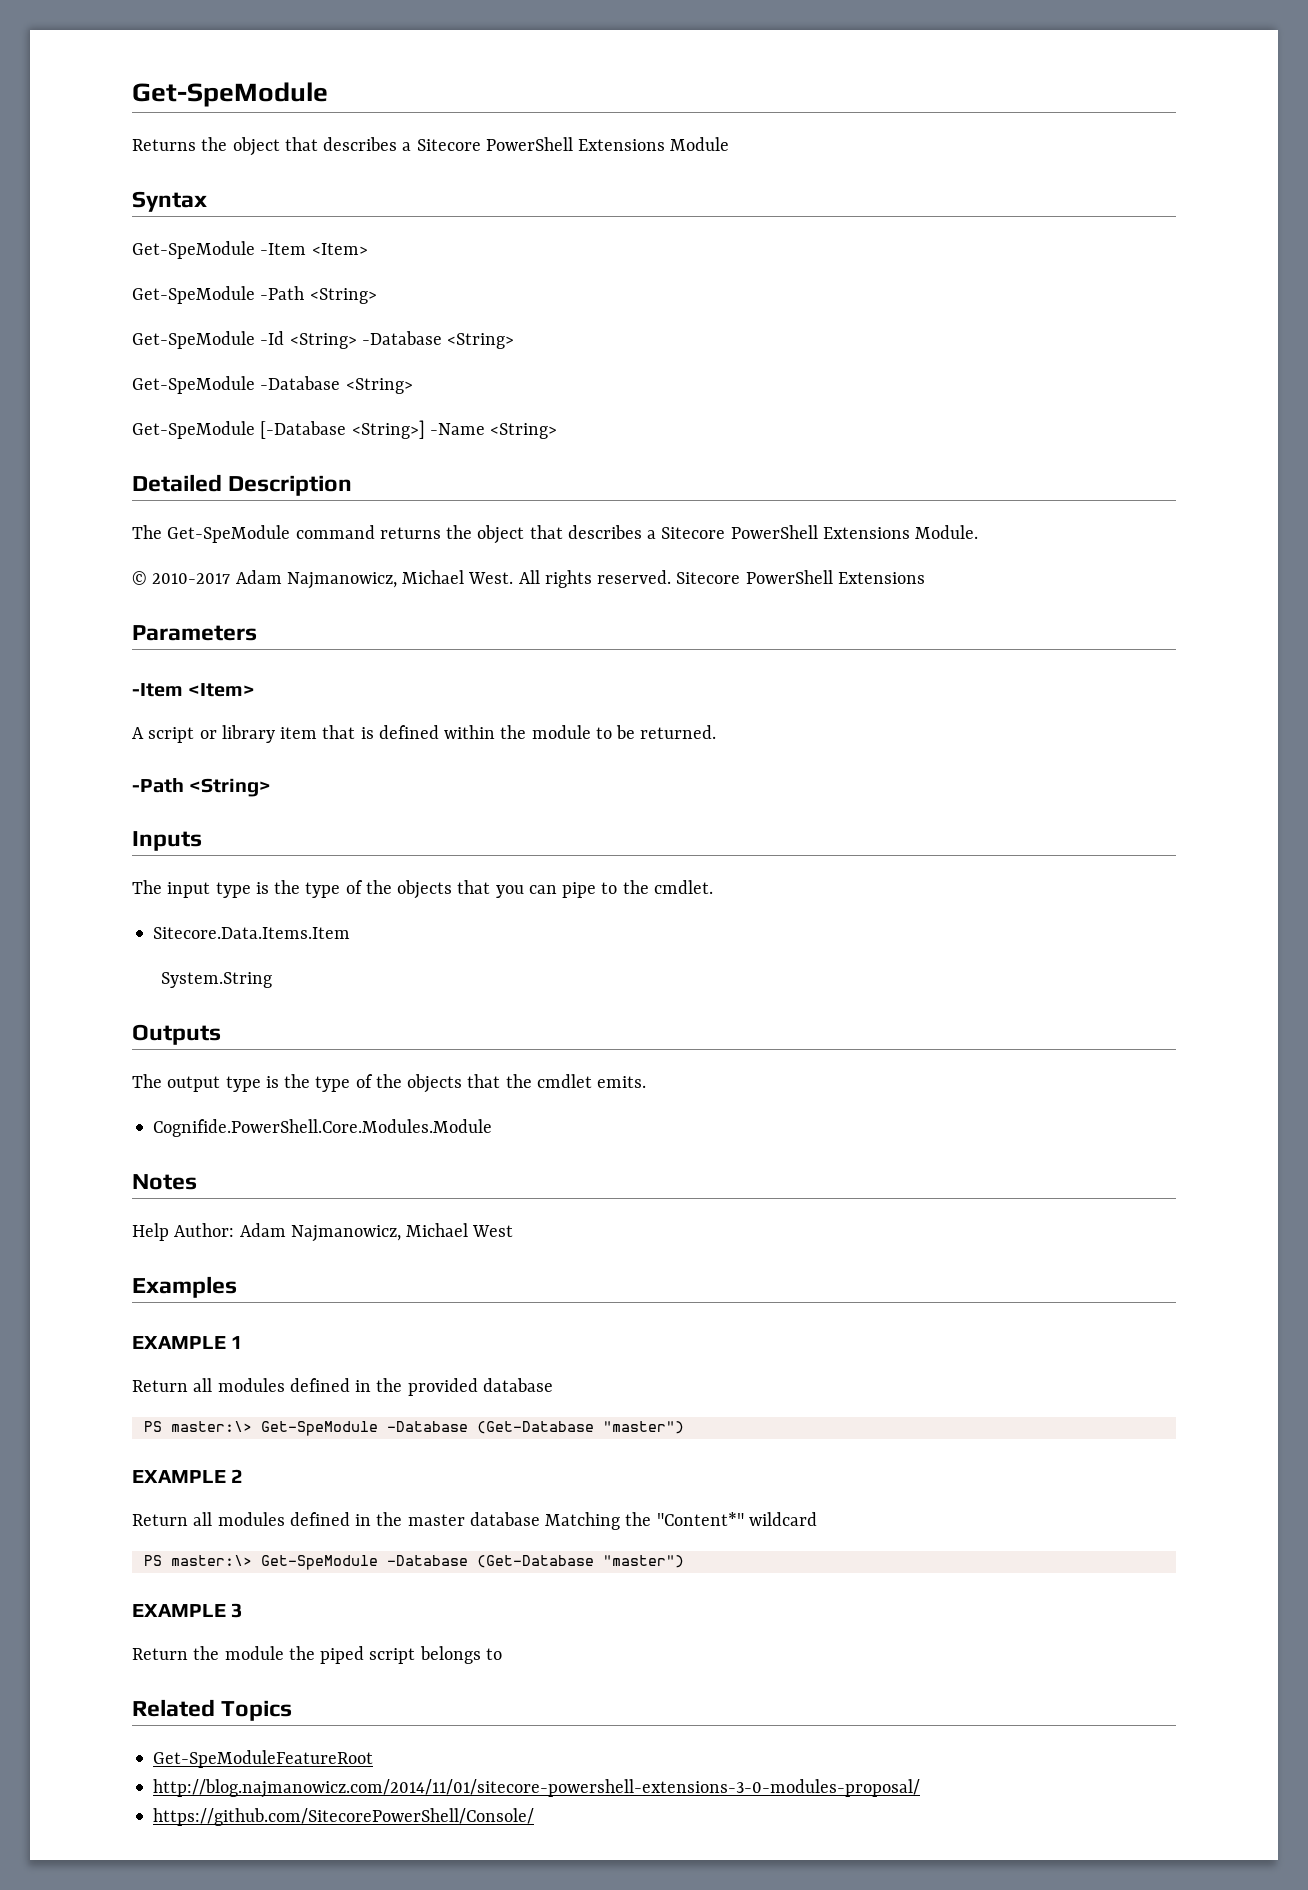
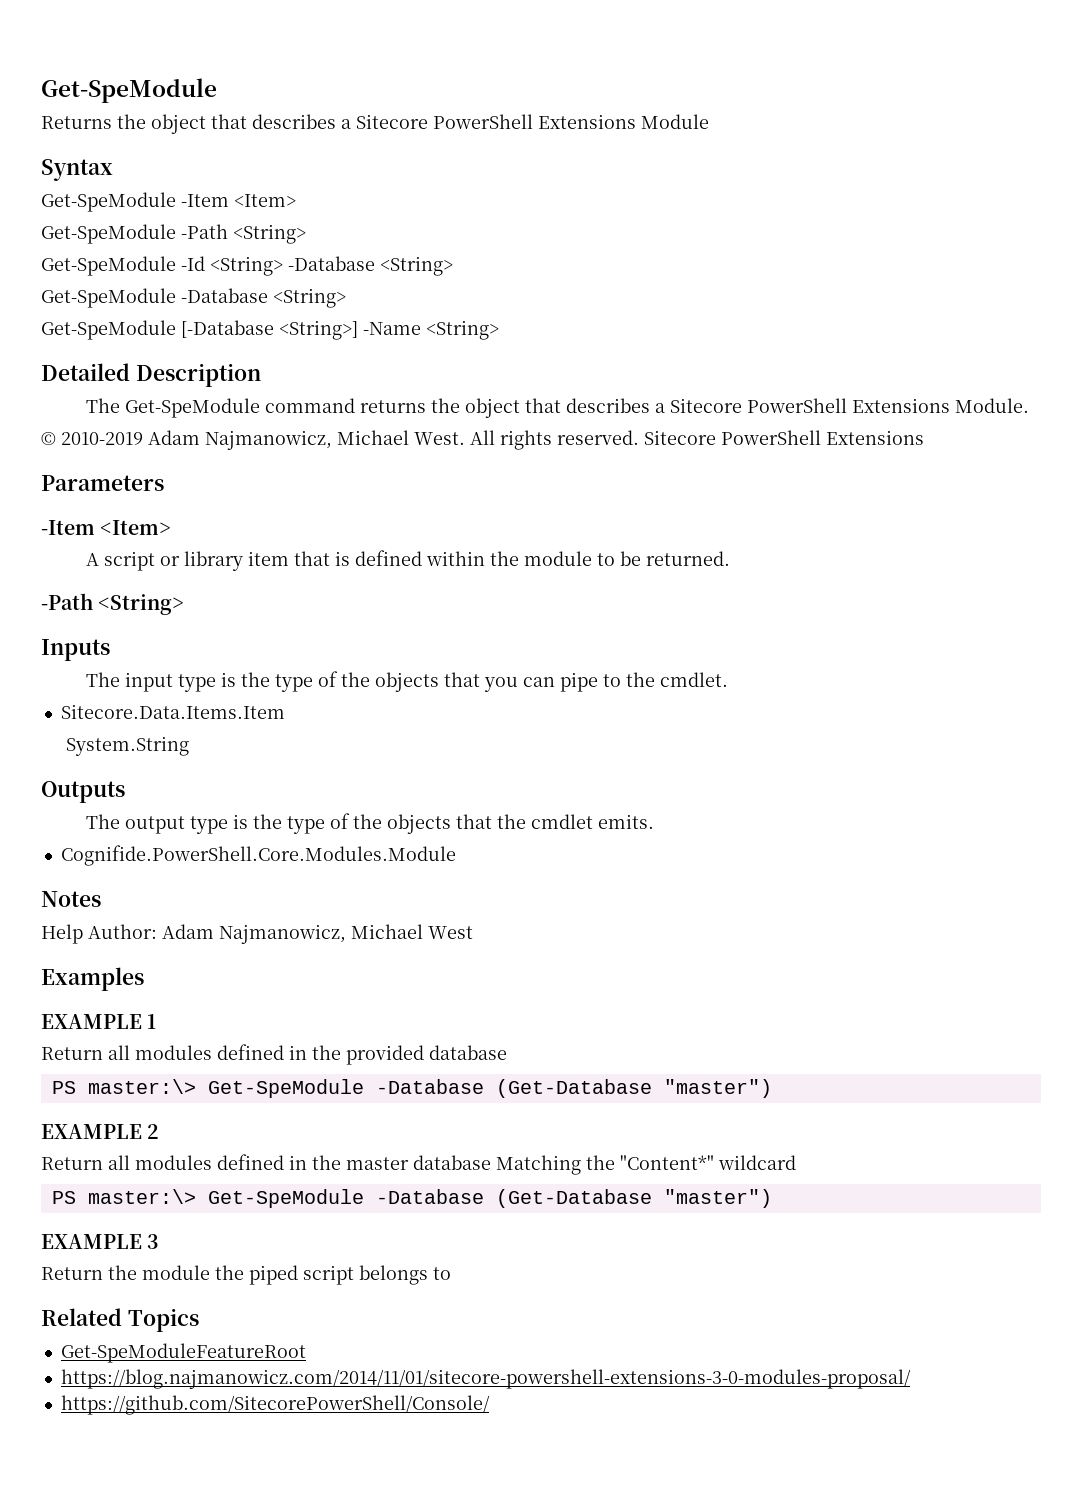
[152,573,231,584] 2010-2017 -> [61,432,143,445] 2010-2019
[153,1779,921,1798] http://blog.najmanowicz.com/2014/11/01/sitecore-powershell-extensions-3-0-modules-proposal/ -> [60,1369,911,1389] https://blog.najmanowicz.com/2014/11/01/sitecore-powershell-extensions-3-0-modules-proposal/

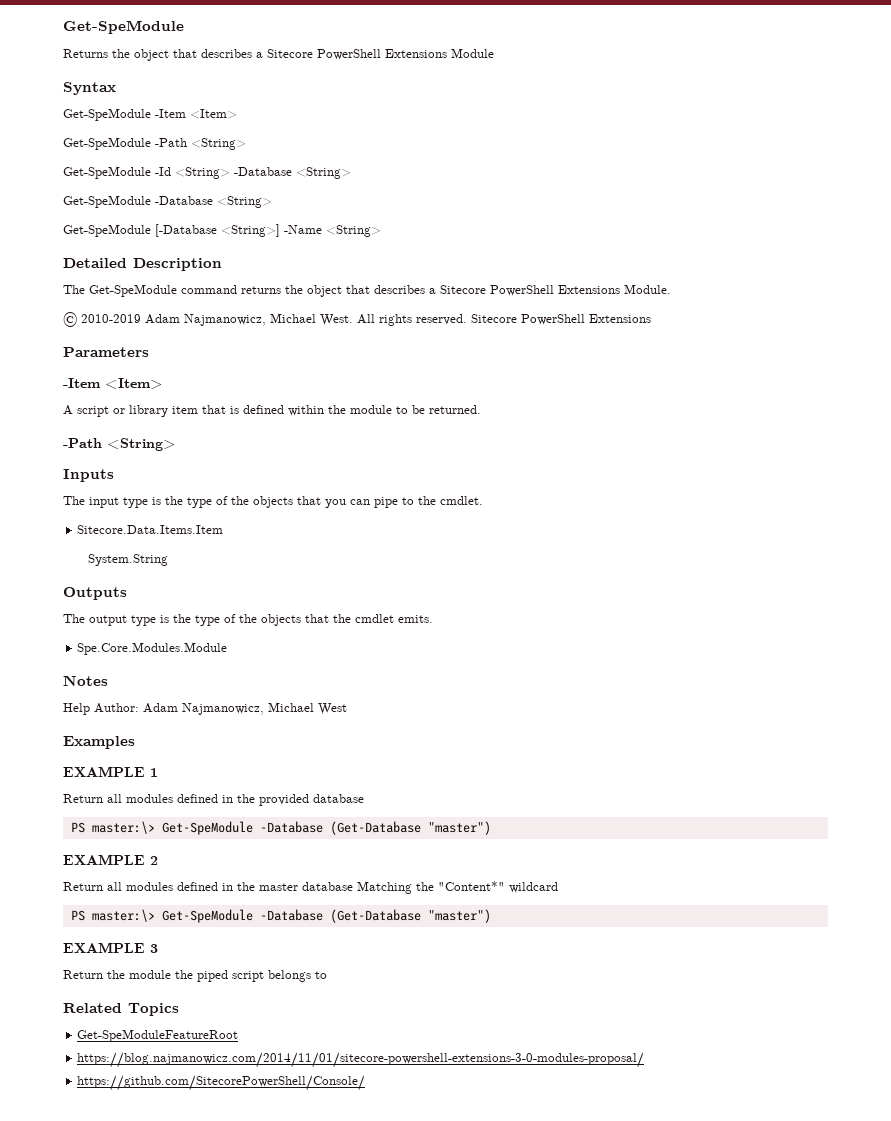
[60,845,456,866] Cognifide.PowerShell.Core.Modules.Module -> [77,642,228,655] Spe.Core.Modules.Module

